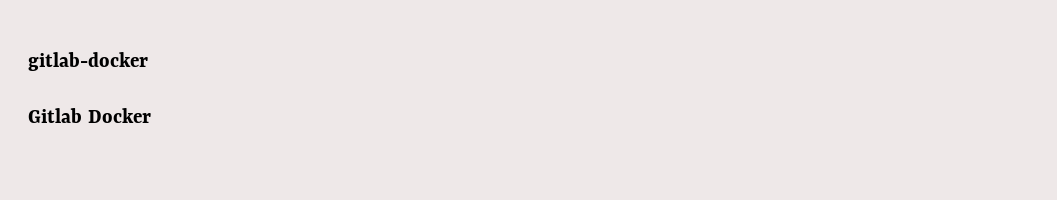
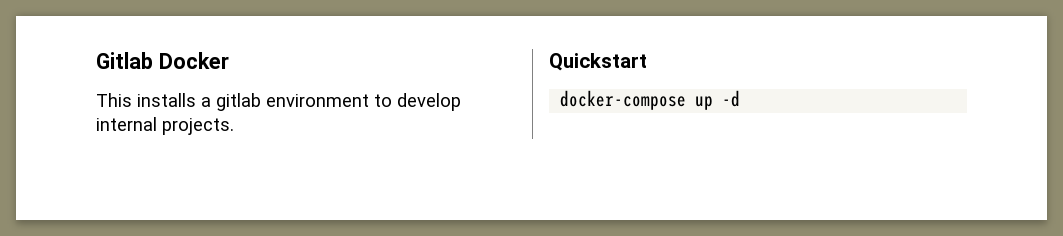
[28,52,148,71] gitlab-docker // -> (96, 60) none
(151, 115) none -> [96,93,461,111] [96,117,234,135] [549,53,647,71] [560,90,741,110] // This installs a gitlab environment to develop internal projects. // Quickstart // docker-compose up -d

